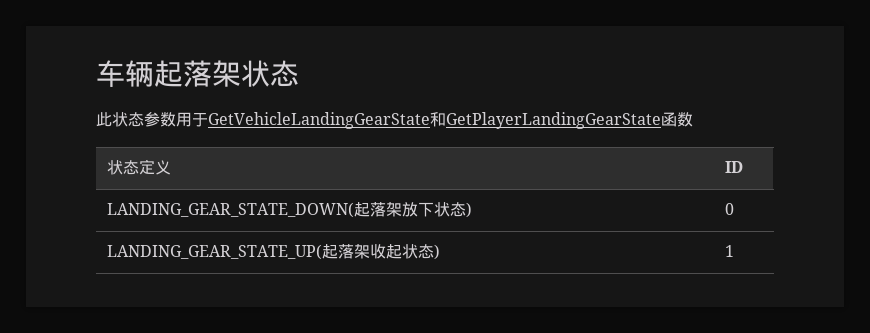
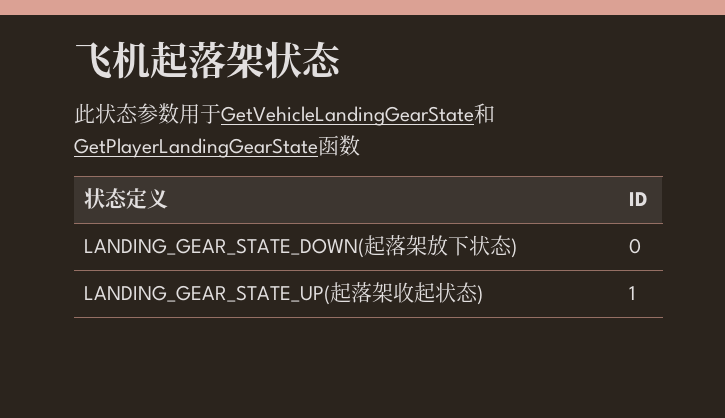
[96,60,154,87] 车辆 -> [74,41,150,79] 飞机

